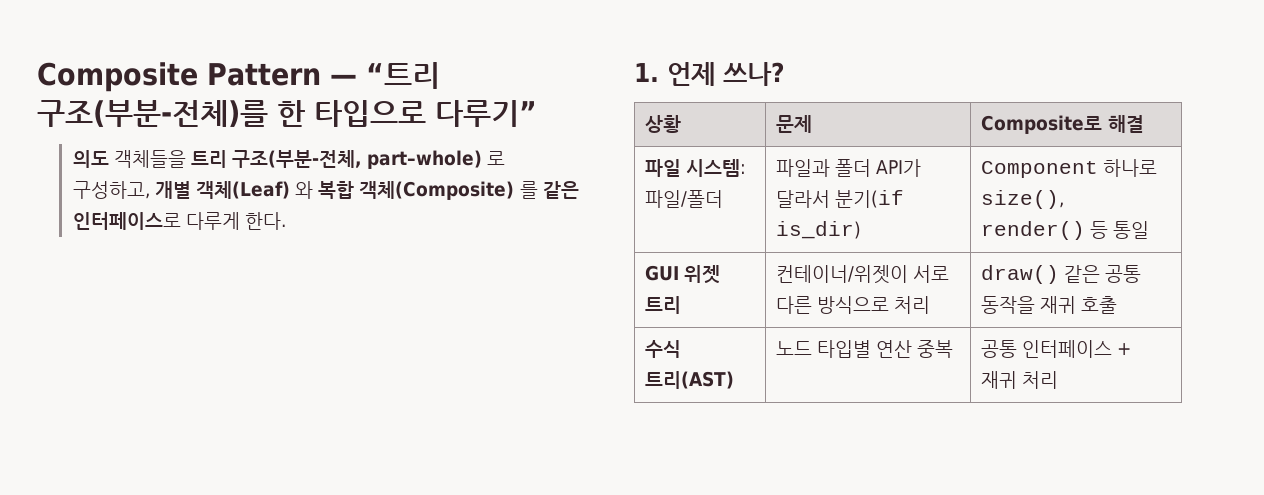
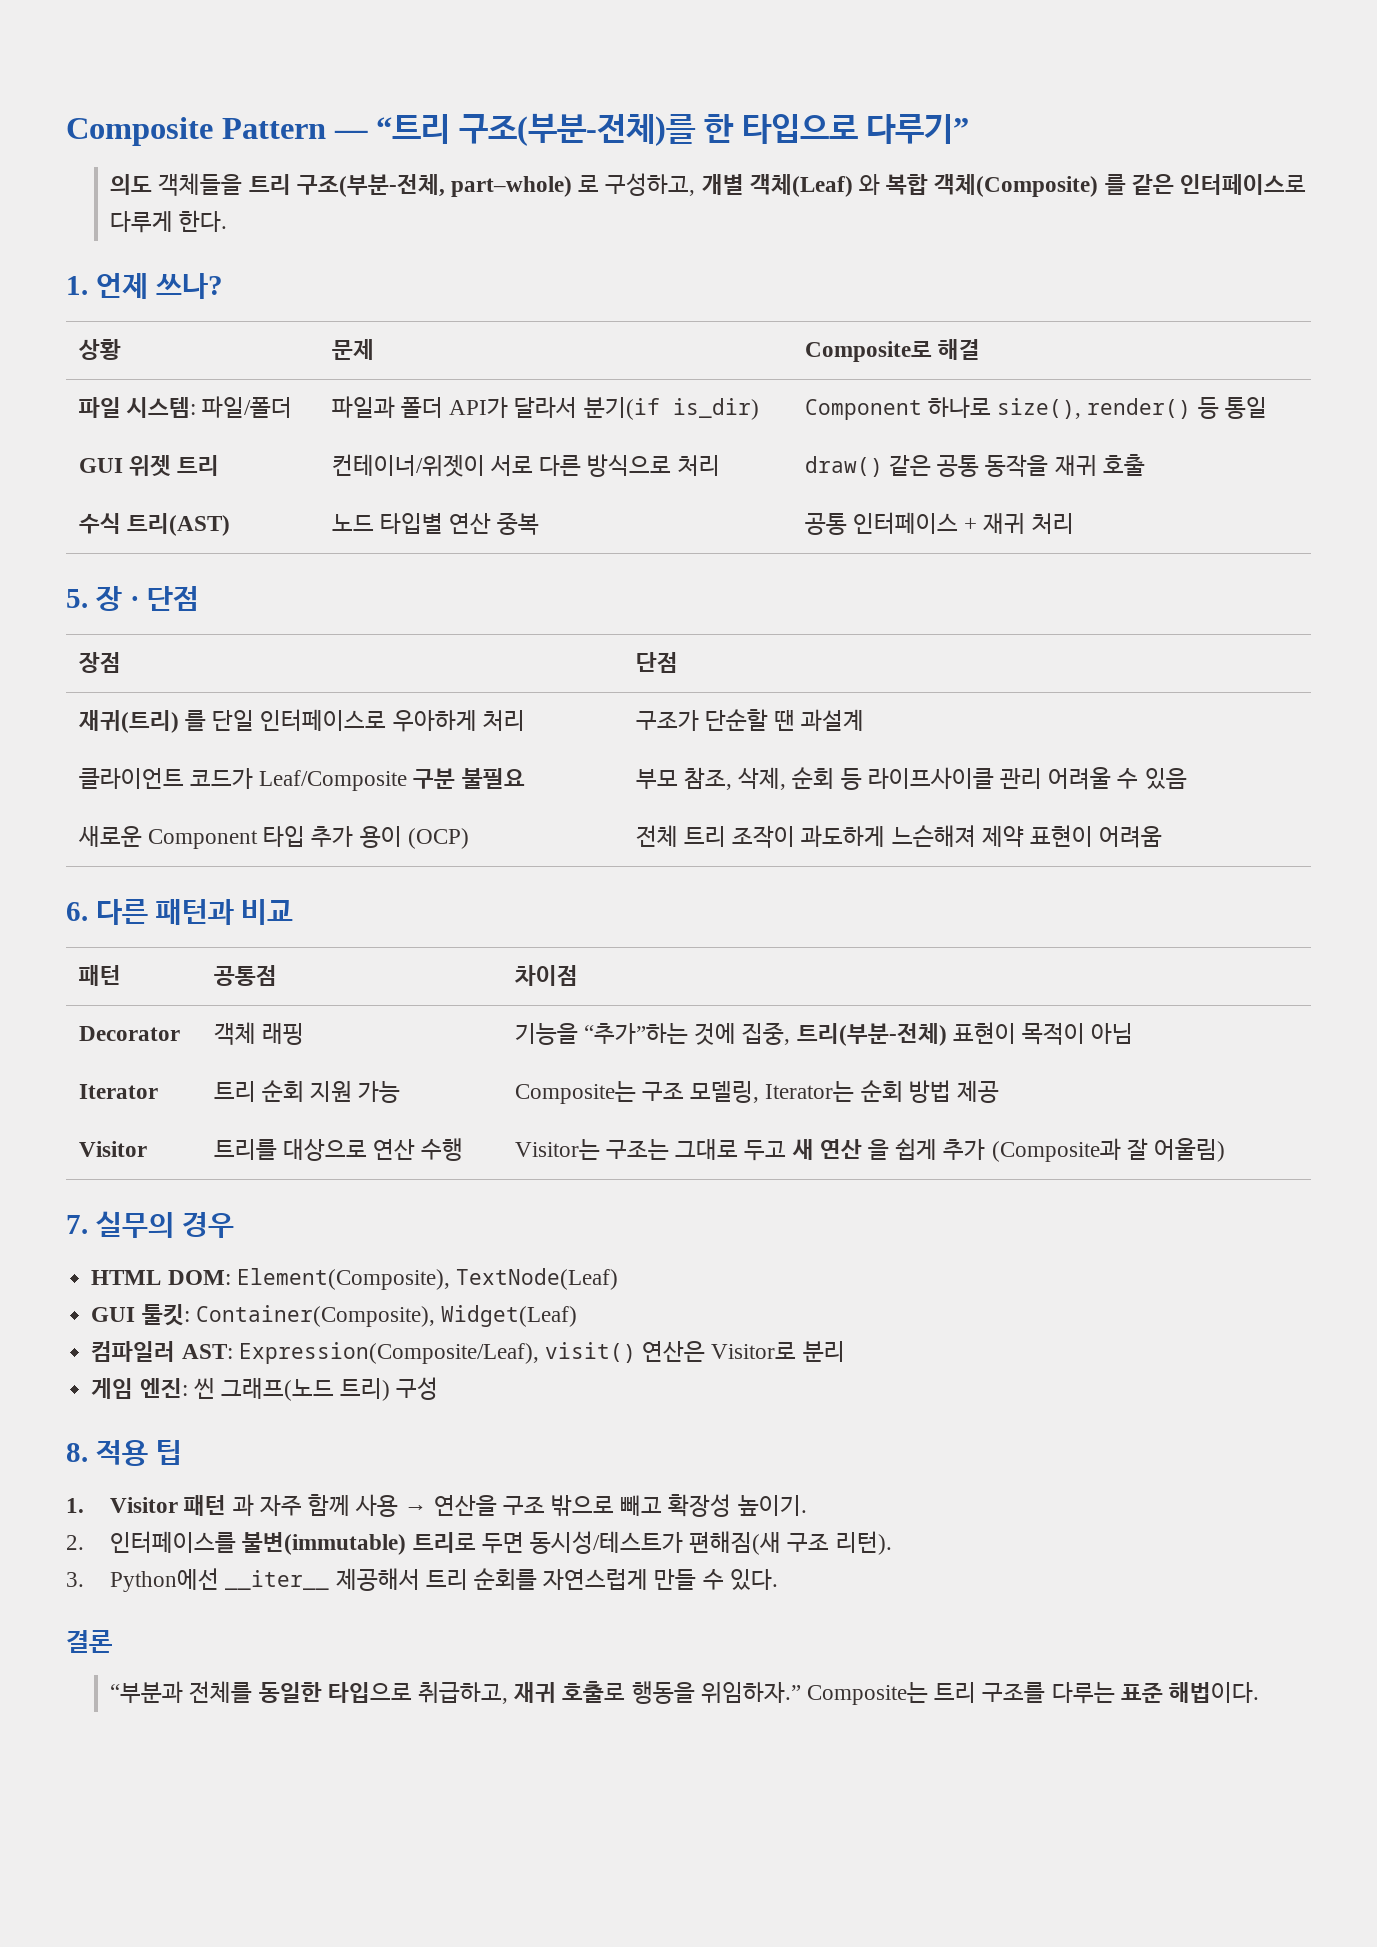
(1058, 380) none -> [66,586,200,611] [78,652,121,673] [635,652,678,673] [78,709,525,733] [635,709,865,731] [78,768,525,791] [635,767,1187,790] [77,826,469,849] [635,825,1163,848] [66,899,294,925] [78,965,121,986] [213,965,277,986] [513,965,578,986] [78,1026,180,1041] [213,1022,304,1045] [514,1022,1134,1046] [78,1084,158,1099] [213,1080,401,1103] [514,1080,999,1104] [78,1141,147,1157] [213,1138,464,1161] [514,1138,1226,1162] [66,1211,234,1238] [91,1268,618,1290] [91,1304,577,1327] [91,1341,845,1364] [91,1377,439,1401] [66,1440,182,1466] [66,1494,807,1517] [66,1531,892,1555] [66,1568,778,1592] [66,1630,112,1653] [110,1681,1260,1705] // 5. 장 · 단점 // 장점 | 단점 // 재귀(트리) 를 단일 인터페이스로 우아하게 처리 | 구조가 단순할 땐 과설계 // 클라이언트 코드가 Leaf/Composite 구분 불필요 | 부모 참조, 삭제, 순회 등 라이프사이클 관리 어려울 수 있음 // 새로운 Component 타입 추가 용이 (OCP) | 전체 트리 조작이 과도하게 느슨해져 제약 표현이 어려움 // 6. 다른 패턴과 비교 // 패턴 | 공통점 | 차이점 // Decorator | 객체 래핑 | 기능을 “추가”하는 것에 집중, 트리(부분-전체) 표현이 목적이 아님 // Iterator | 트리 순회 지원 가능 | Composite는 구조 모델링, Iterator는 순회 방법 제공 // Visitor | 트리를 대상으로 연산 수행 | Visitor는 구조는 그대로 두고 새 연산 을 쉽게 추가 (Composite과 잘 어울림) // 7. 실무의 경우 // HTML DOM: Element(Composite), TextNode(Leaf) // GUI 툴킷: Container(Composite), Widget(Leaf) // 컴파일러 AST: Expression(Composite/Leaf), visit() 연산은 Visitor로 분리 // 게임 엔진: 씬 그래프(노드 트리) 구성 // 8. 적용 팁 // 1. Visitor 패턴 과 자주 함께 사용 → 연산을 구조 밖으로 빼고 확장성 높이기. // 2. 인터페이스를 불변(immutable) 트리로 두면 동시성/테스트가 편해짐(새 구조 리턴). // 3. Python에선 __iter__ 제공해서 트리 순회를 자연스럽게 만들 수 있다. // 결론 // “부분과 전체를 동일한 타입으로 취급하고, 재귀 호출로 행동을 위임하자.” Composite는 트리 구조를 다루는 표준 해법이다.

